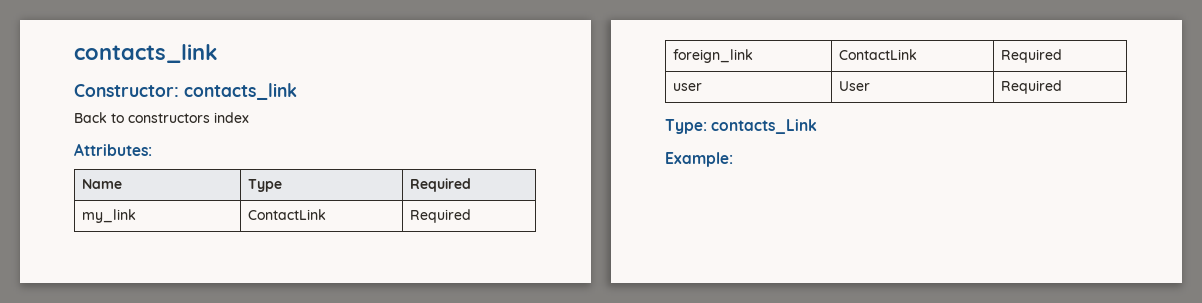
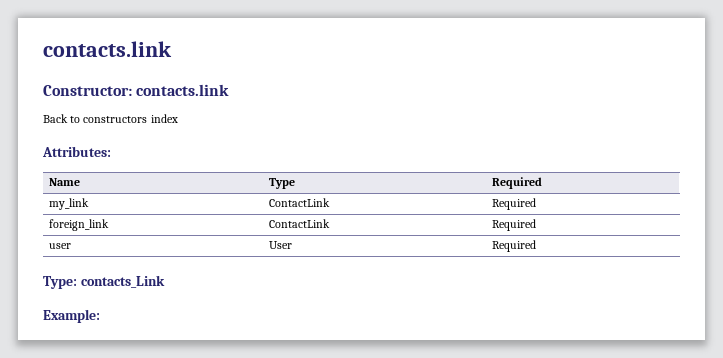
[74,44,218,63] contacts_link -> [43,41,172,57] contacts.link
[184,83,297,100] contacts_link -> [136,84,230,96] contacts.link

